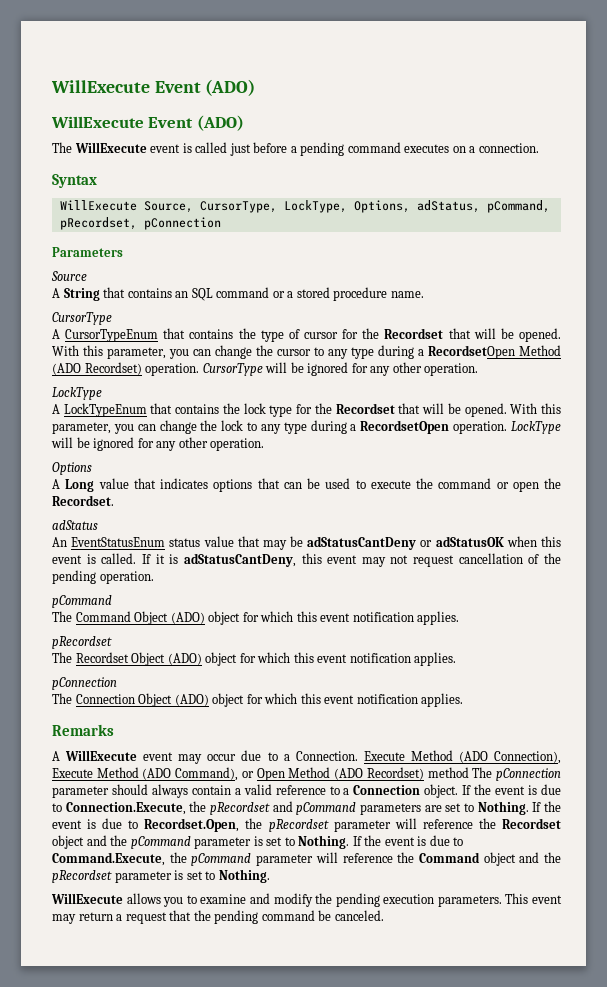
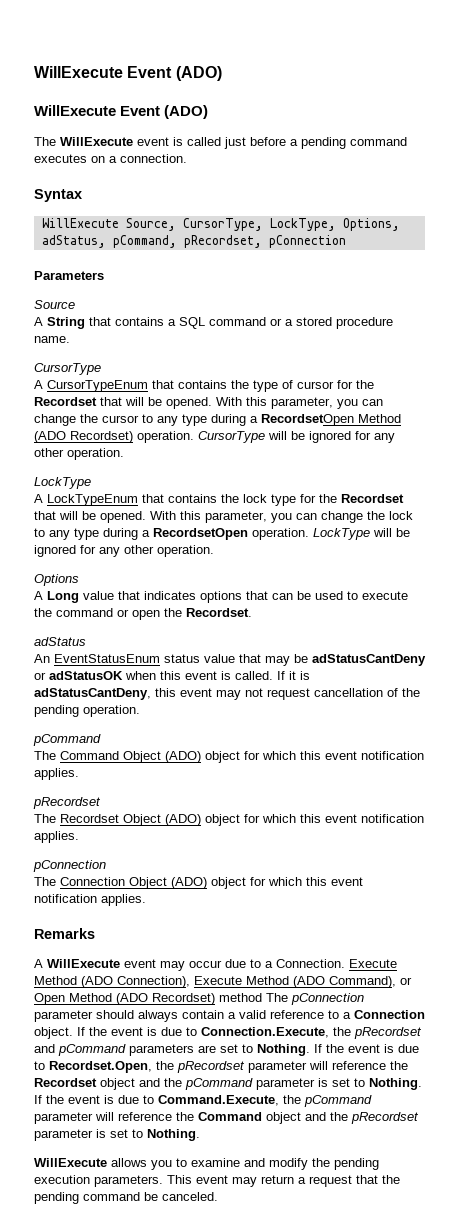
[175,291,189,298] an -> [168,319,176,326] a

